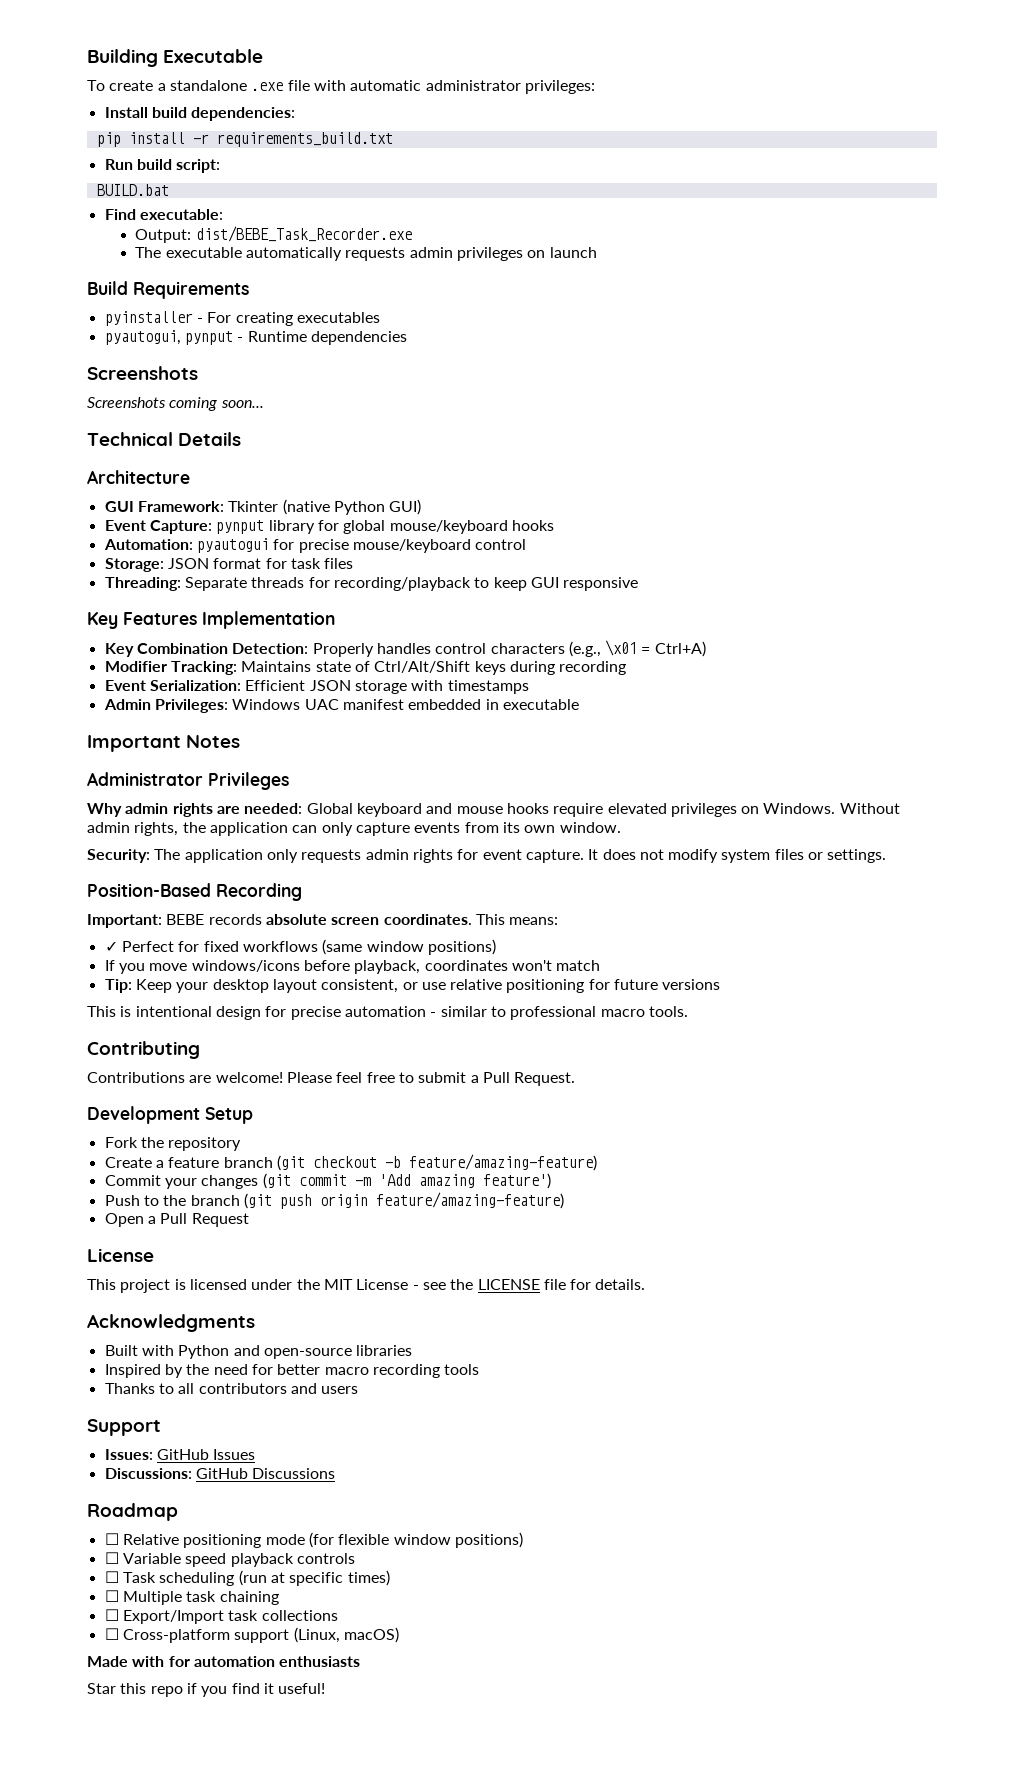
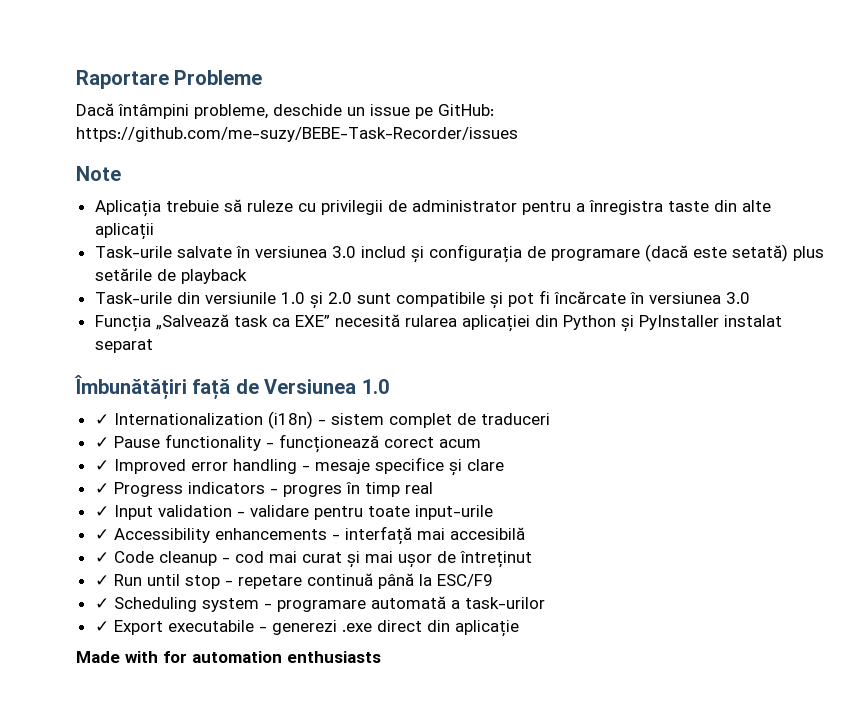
[87,49,264,67] [87,80,595,94] [104,107,296,121] [96,132,393,147] [104,159,221,173] [96,184,169,196] [104,209,223,220] [135,226,412,243] [135,247,597,261] [87,281,249,299] [104,311,380,326] [104,330,407,345] [87,366,198,380] [87,397,264,411] [87,432,242,446] [87,470,190,484] [104,499,422,515] [104,520,554,534] [103,538,527,553] [104,558,354,572] [104,577,639,591] [87,611,335,629] [104,640,706,657] [104,661,627,675] [104,680,529,694] [103,699,579,713] [87,735,241,752] [87,772,289,790] [87,803,900,817] [87,822,621,836] [87,849,887,863] [87,883,302,901] [87,914,559,928] [104,939,496,955] [104,960,601,974] [104,979,721,993] [87,1006,688,1020] [87,1041,200,1059] [87,1072,576,1086] [87,1106,253,1124] [104,1137,242,1151] [104,1154,597,1171] [104,1173,551,1189] [104,1192,564,1209] [104,1213,249,1227] [87,1248,154,1262] [87,1279,646,1293] [87,1314,255,1332] [104,1345,413,1359] [104,1364,480,1378] [104,1383,359,1394] [87,1419,161,1436] [104,1449,256,1460] [104,1468,336,1479] [87,1503,178,1521] [104,1532,523,1548] [104,1552,355,1567] [104,1570,390,1586] [104,1590,279,1605] [104,1609,338,1624] [104,1627,399,1643] Building Executable // To create a standalone .exe file with automatic administrator privileges: // Install build dependencies: // pip install -r requirements_build.txt // Run build script: // BUILD.bat // Find executable: // Output: dist/BEBE_Task_Recorder.exe // The executable automatically requests admin privileges on launch // Build Requirements // pyinstaller - For creating executables // pyautogui, pynput - Runtime dependencies // Screenshots // Screenshots coming soon... // Technical Details // Architecture // GUI Framework: Tkinter (native Python GUI) // Event Capture: pynput library for global mouse/keyboard hooks // Automation: pyautogui for precise mouse/keyboard control // Storage: JSON format for task files // Threading: Separate threads for recording/playback to keep GUI responsive // Key Features Implementation // Key Combination Detection: Properly handles control characters (e.g., \x01 = Ctrl+A) // Modifier Tracking: Maintains state of Ctrl/Alt/Shift keys during recording // Event Serialization: Efficient JSON storage with timestamps // Admin Privileges: Windows UAC manifest embedded in executable // Important Notes // Administrator Privileges // Why admin rights are needed: Global keyboard and mouse hooks require elevated privileges on Windows. Without admin rights, the application can only capture events from its own window. // Security: The application only requests admin rights for event capture. It does not modify system files or settings. // Position-Based Recording // Important: BEBE records absolute screen coordinates. This means: // ✓ Perfect for fixed workflows (same window positions) // If you move windows/icons before playback, coordinates won't match // Tip: Keep your desktop layout consistent, or use relative positioning for future versions // This is intentional design for precise automation - similar to professional macro tools. // Contributing // Contributions are welcome! Please feel free to submit a Pull Request. // Development Setup // Fork the repository // Create a feature branch (git checkout -b feature/amazing-feature) // Commit your changes (git commit -m 'Add amazing feature') // Push to the branch (git push origin feature/amazing-feature) // Open a Pull Request // License // This project is licensed under the MIT License - see the LICENSE file for details. // Acknowledgments // Built with Python and open-source libraries // Inspired by the need for better macro recording tools // Thanks to all contributors and users // Support // Issues: GitHub Issues // Discussions: GitHub Discussions // Roadmap // ☐ Relative positioning mode (for flexible window positions) // ☐ Variable speed playback controls // ☐ Task scheduling (run at specific times) // ☐ Multiple task chaining // ☐ Export/Import task collections // ☐ Cross-platform support (Linux, macOS) -> [76,70,263,89] [76,103,494,119] [76,127,518,142] [76,166,121,181] [94,199,771,217] [94,223,154,240] [94,244,824,263] [94,268,247,284] [94,290,750,309] [94,314,782,332] [94,339,153,353] [74,375,389,400] [94,411,550,429] [94,434,481,453] [94,457,504,476] [94,482,433,497] [94,505,493,520] [94,526,525,545] [94,551,532,568] [94,573,493,589] [94,596,545,612] [94,620,519,637] Raportare Probleme // Dacă întâmpini probleme, deschide un issue pe GitHub: https://github.com/me-suzy/BEBE-Task-Recorder/issues // Note // Aplicația trebuie să ruleze cu privilegii de administrator pentru a înregistra taste din alte aplicații // Task-urile salvate în versiunea 3.0 includ și configurația de programare (dacă este setată) plus setările de playback // Task-urile din versiunile 1.0 și 2.0 sunt compatibile și pot fi încărcate în versiunea 3.0 // Funcția „Salvează task ca EXE” necesită rularea aplicației din Python și PyInstaller instalat separat // Îmbunătățiri față de Versiunea 1.0 // ✓ Internationalization (i18n) - sistem complet de traduceri // ✓ Pause functionality - funcționează corect acum // ✓ Improved error handling - mesaje specifice și clare // ✓ Progress indicators - progres în timp real // ✓ Input validation - validare pentru toate input-urile // ✓ Accessibility enhancements - interfață mai accesibilă // ✓ Code cleanup - cod mai curat și mai ușor de întreținut // ✓ Run until stop - repetare continuă până la ESC/F9 // ✓ Scheduling system - programare automată a task-urilor // ✓ Export executabile - generezi .exe direct din aplicație
[87,1683,326,1697] // Star this repo if you find it useful! -> (381, 657) none

